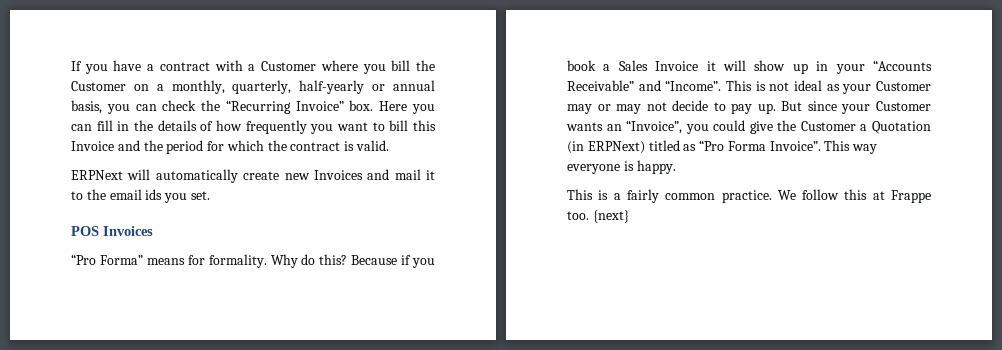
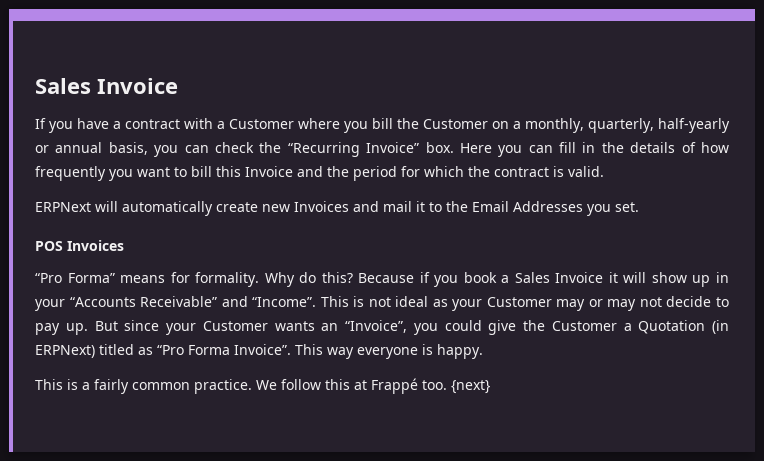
(71, 66) none -> [35,78,178,94] Sales Invoice //
[109,189,163,200] email ids -> [472,201,583,212] Email Addresses
[891,190,931,203] Frappe -> [371,378,418,394] Frappé

